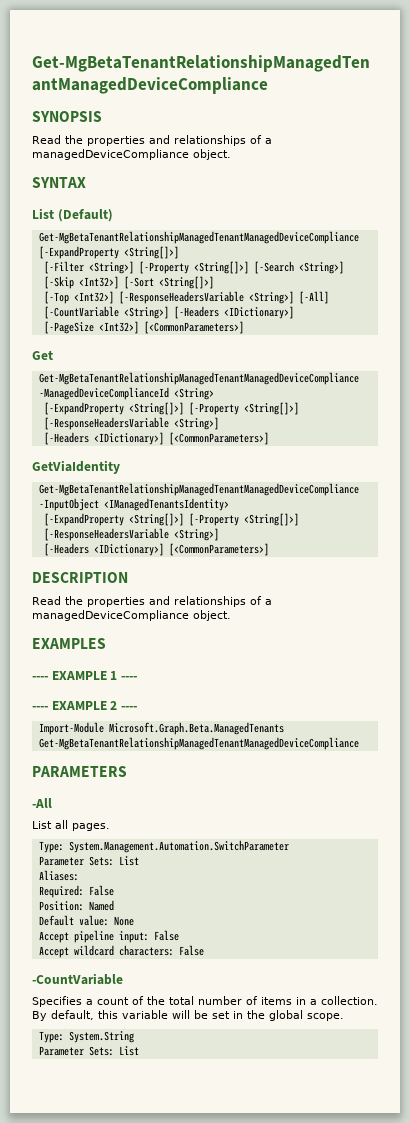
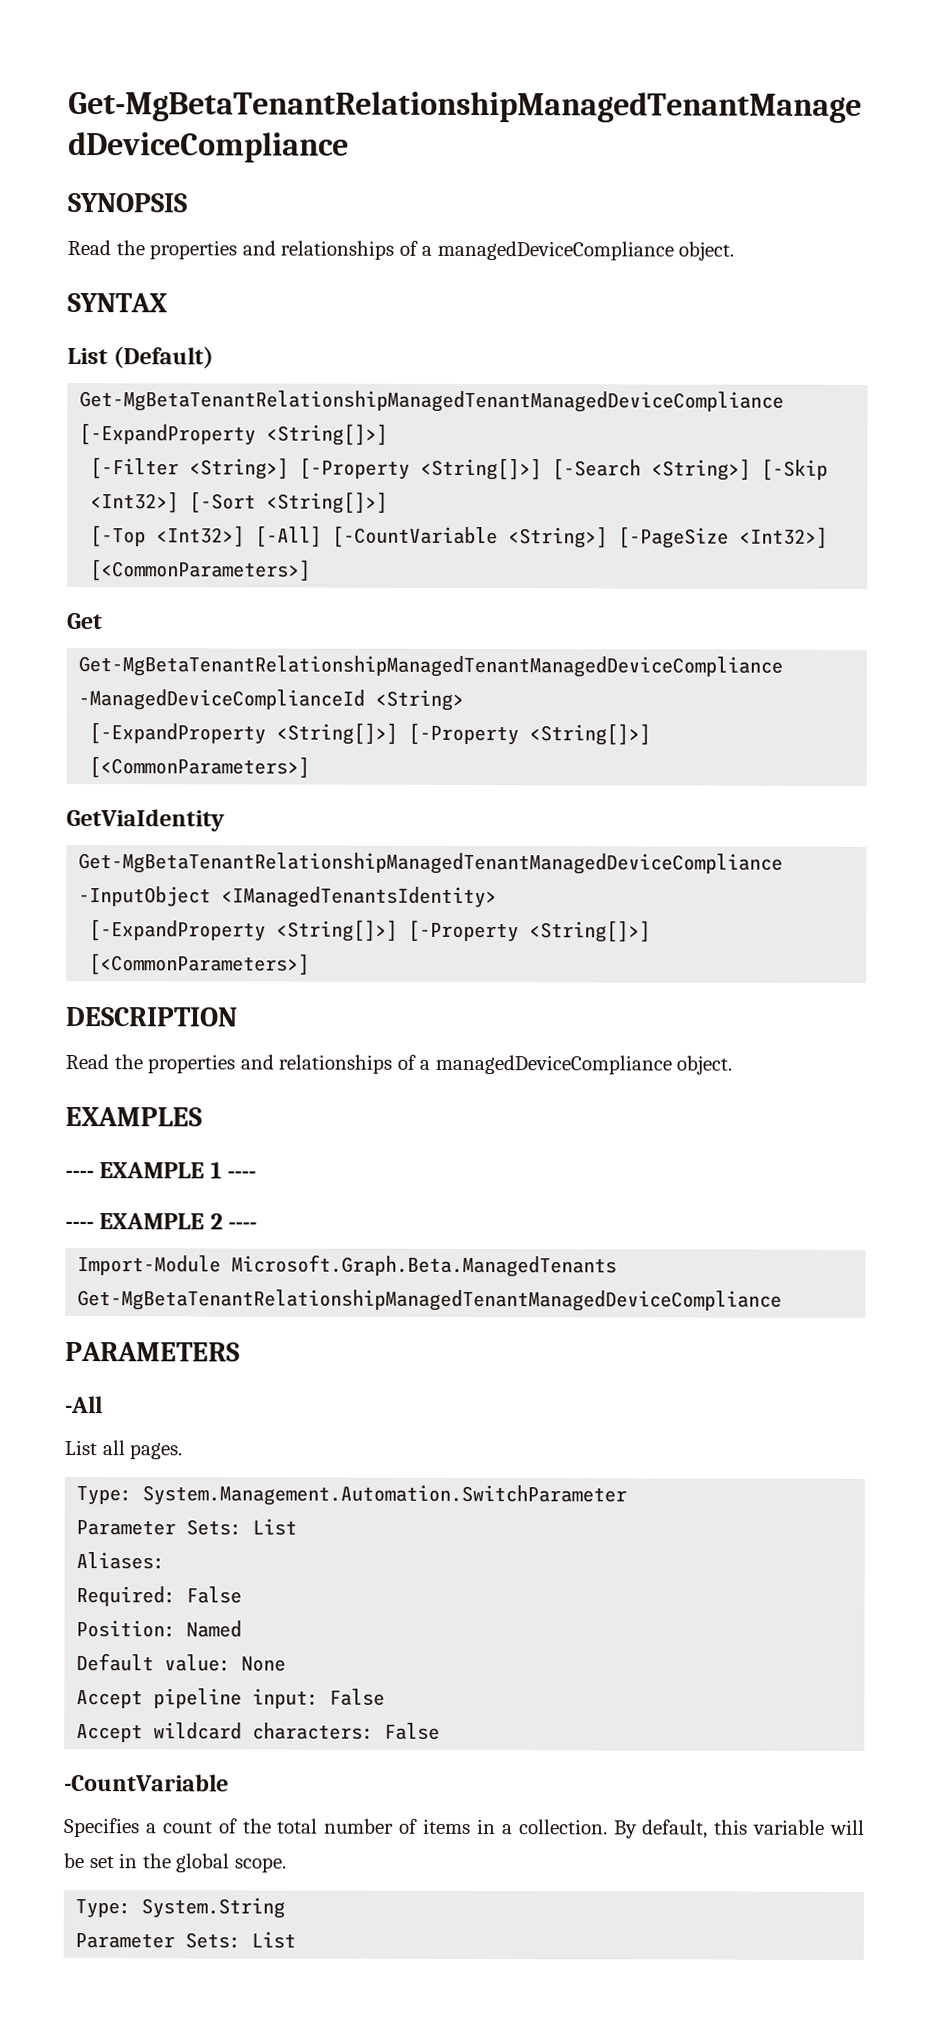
[118,291,294,304] [-ResponseHeadersVariable <String>] -> (246, 536) none
[173,306,294,319] [-Headers <IDictionary>] // -> (609, 537) none
[43,417,219,430] [43,432,164,445] [-ResponseHeadersVariable <String>] // [-Headers <IDictionary>] -> (652, 734) none
[43,528,219,541] [43,543,164,556] [-ResponseHeadersVariable <String>] // [-Headers <IDictionary>] -> (652, 931) none

